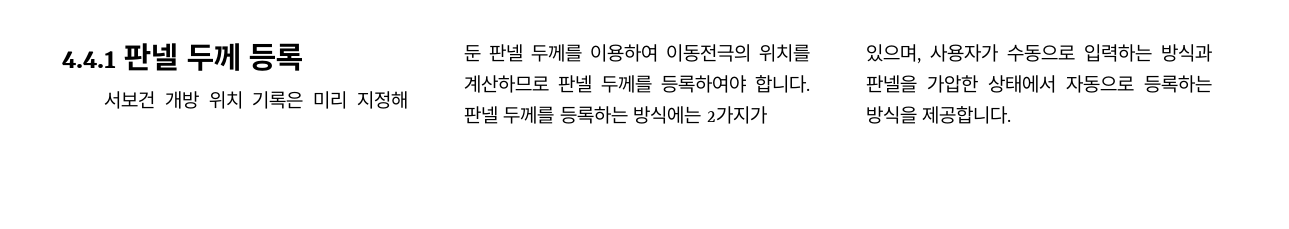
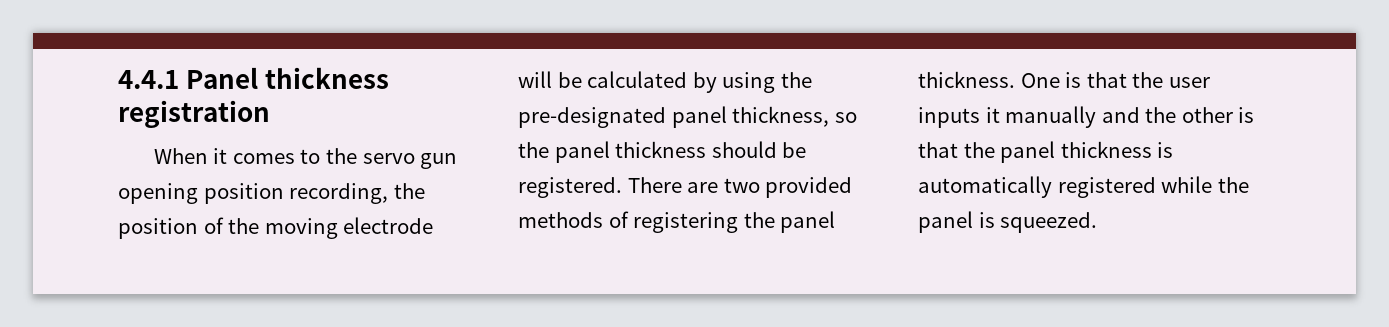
[124,43,304,71] [104,91,408,109] [464,44,810,62] [464,75,810,93] [464,106,767,124] [866,44,1212,64] [866,75,1212,93] [866,106,1012,124] 판넬 두께 등록 // 서보건 개방 위치 기록은 미리 지정해 둔 판넬 두께를 이용하여 이동전극의 위치를 계산하므로 판넬 두께를 등록하여야 합니다. 판넬 두께를 등록하는 방식에는 2가지가 있으며, 사용자가 수동으로 입력하는 방식과 판넬을 가압한 상태에서 자동으로 등록하는 방식을 제공합니다. -> [186,67,390,89] [118,100,270,128] [153,148,458,169] [118,183,425,204] [118,217,434,239] [518,71,812,93] [518,106,857,128] [518,141,807,163] [518,177,853,198] [518,211,836,233] [918,71,1210,88] [918,106,1255,128] [918,141,1174,163] [918,176,1249,198] [918,211,1098,233] Panel thickness registration // When it comes to the servo gun opening position recording, the position of the moving electrode will be calculated by using the pre-designated panel thickness, so the panel thickness should be registered. There are two provided methods of registering the panel thickness. One is that the user inputs it manually and the other is that the panel thickness is automatically registered while the panel is squeezed.

